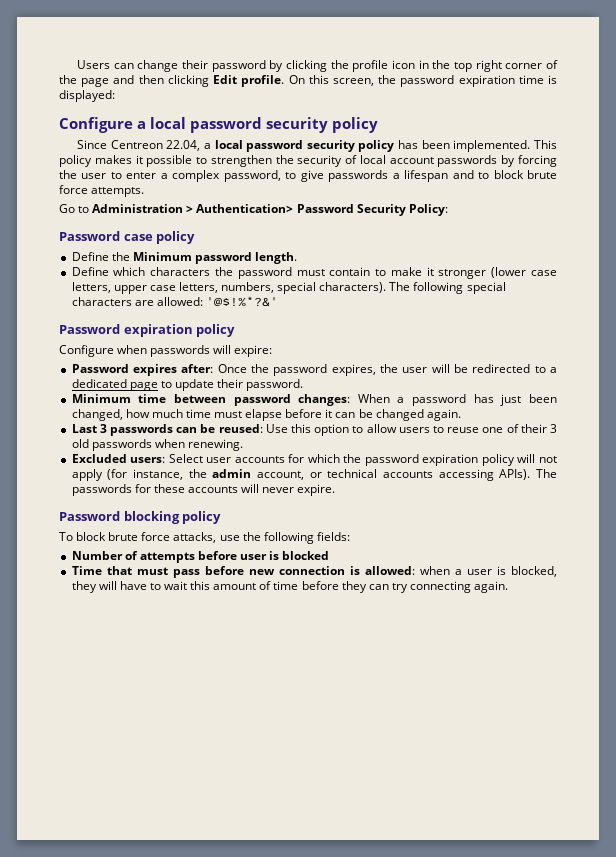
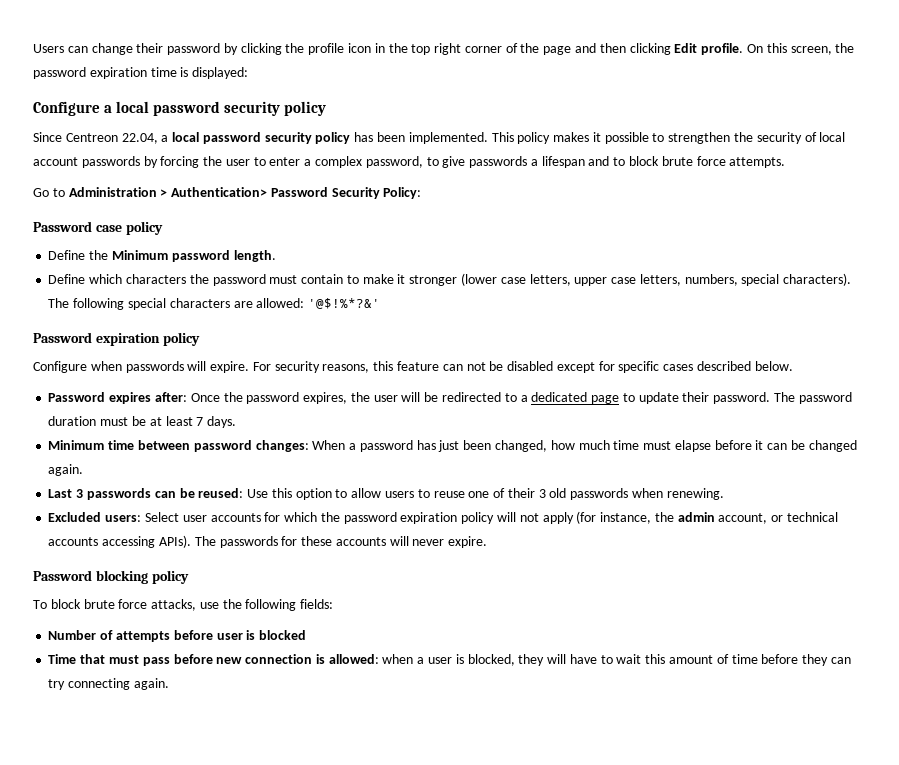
[234,345,273,357] expire: -> [210,361,793,373] expire. For security reasons, this feature can not be disabled except for specific cases described below.
(304, 385) none -> [773,392,852,404] [48,416,237,428] The password duration must be at least 7 days.

